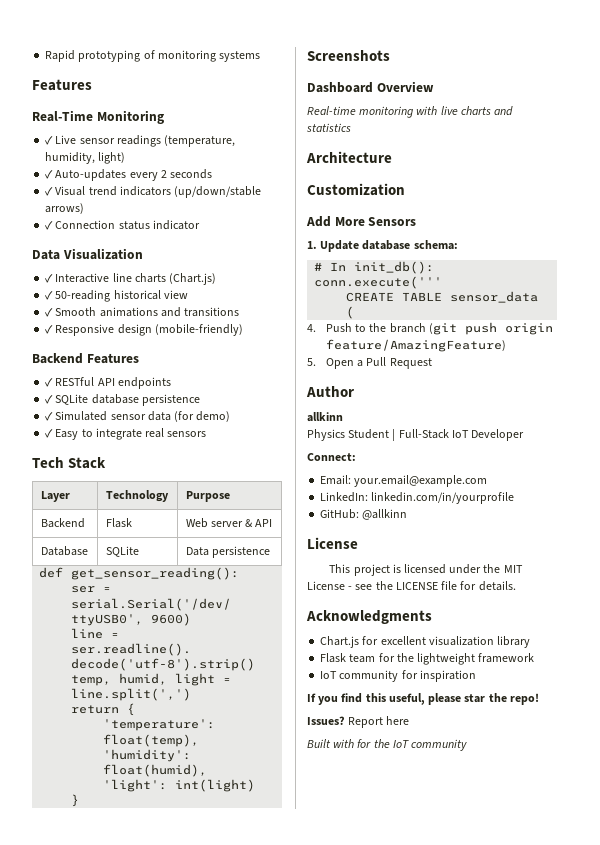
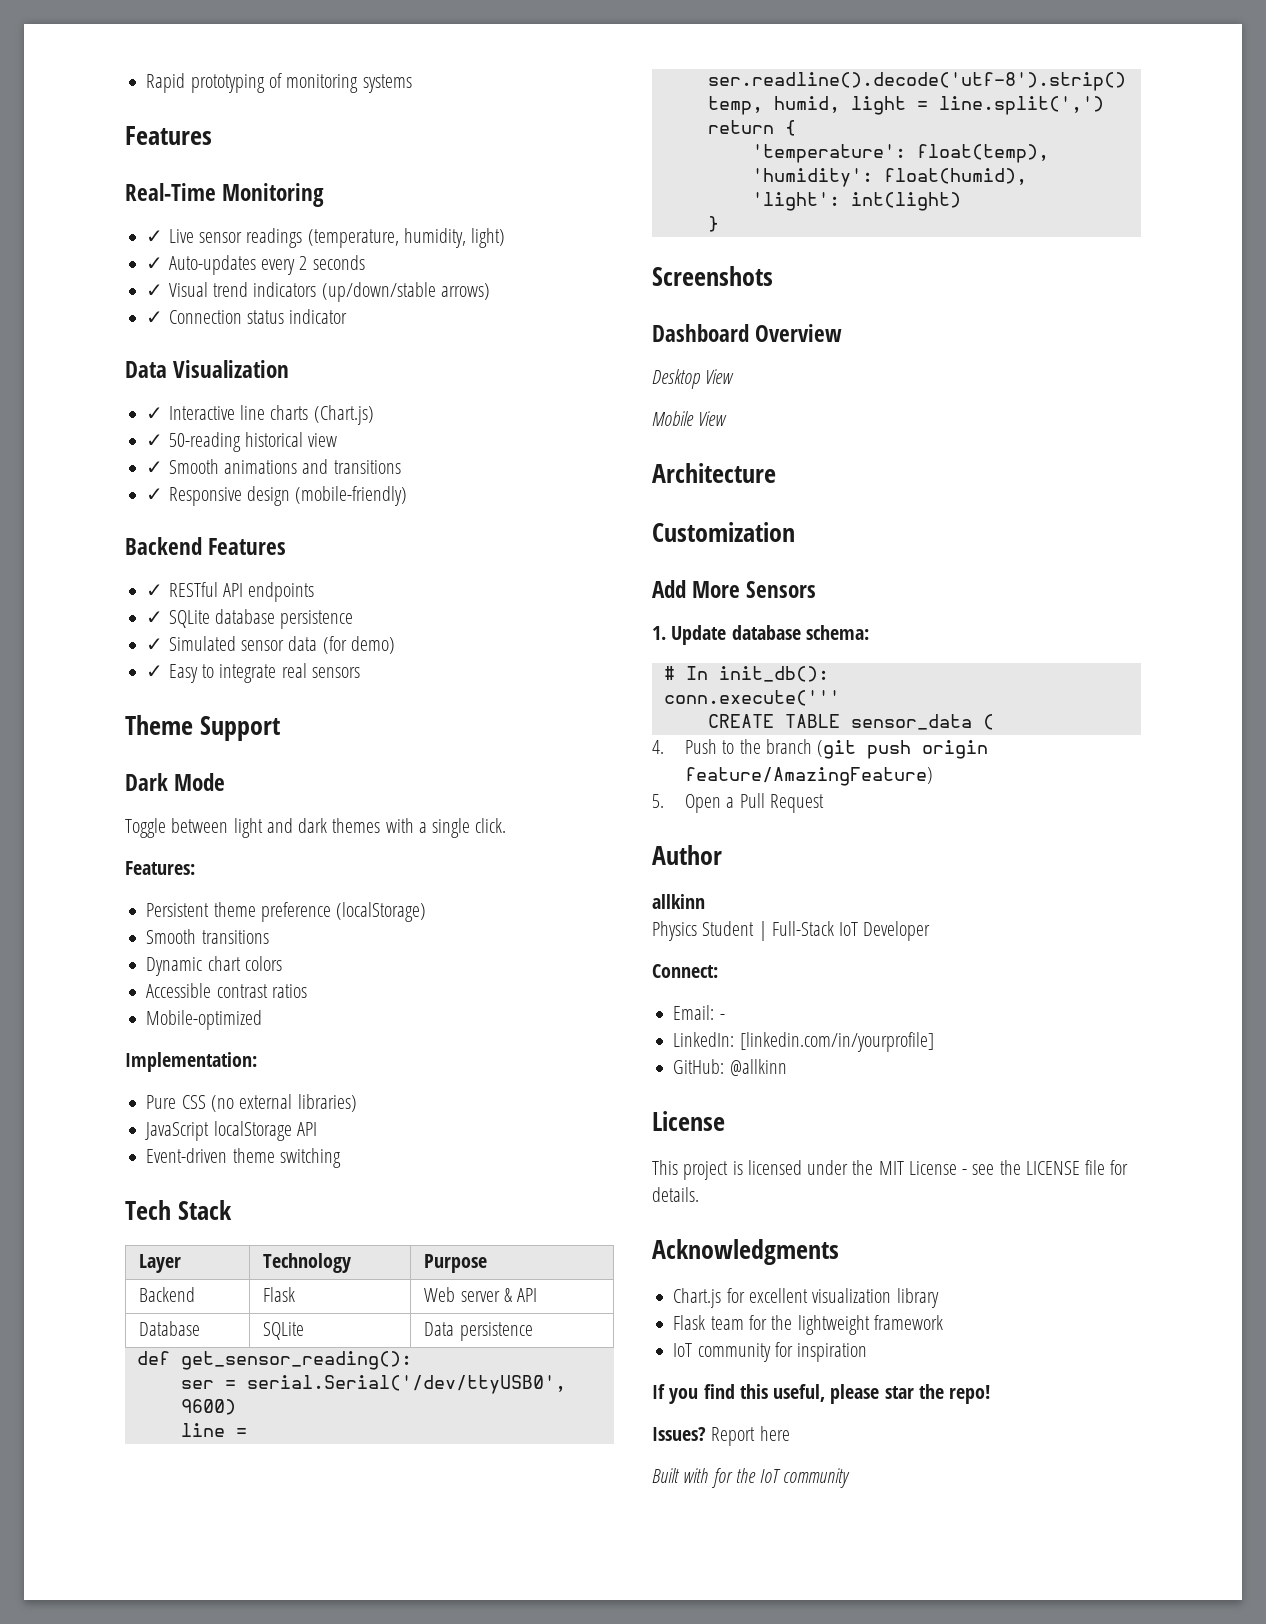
(207, 434) none -> [125,715,281,741] [125,773,226,791] [125,818,507,838] [125,861,195,875] [146,902,427,922] [146,929,269,944] [146,956,282,976] [146,983,307,998] [146,1010,263,1030] [125,1052,257,1072] [146,1094,357,1112] [145,1121,317,1141] [146,1148,341,1168] // Theme Support // Dark Mode // Toggle between light and dark themes with a single click. // Features: // Persistent theme preference (localStorage) // Smooth transitions // Dynamic chart colors // Accessible contrast ratios // Mobile-optimized // Implementation: // Pure CSS (no external libraries) // JavaScript localStorage API // Event-driven theme switching
[307,106,514,118] [306,123,351,132] Real-time monitoring with live charts and statistics -> [652,369,735,389] [652,411,728,426] Desktop View // Mobile View
[354,475,488,487] your.email@example.com -> [719,1014,725,1020] -
[371,492,515,504] linkedin.com/in/yourprofile -> [739,1032,934,1052] [linkedin.com/in/yourprofile]

